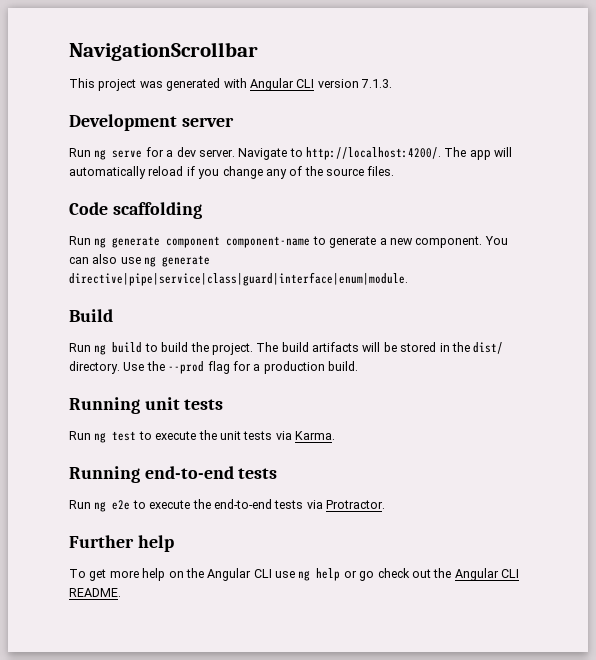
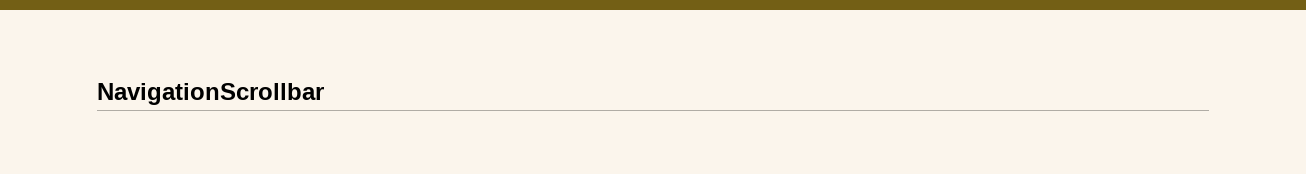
[69,78,392,91] [69,114,234,131] [69,147,513,160] [69,166,395,179] [69,202,202,219] [69,236,508,248] [69,254,211,267] [69,272,408,286] [69,309,113,322] [69,342,504,355] [69,361,358,374] [69,397,224,414] [69,430,335,443] [69,466,278,483] [69,499,385,512] [69,535,174,552] [69,568,519,581] [69,588,121,597] // This project was generated with Angular CLI version 7.1.3. // Development server // Run ng serve for a dev server. Navigate to http://localhost:4200/. The app will automatically reload if you change any of the source files. // Code scaffolding // Run ng generate component component-name to generate a new component. You can also use ng generate directive|pipe|service|class|guard|interface|enum|module. // Build // Run ng build to build the project. The build artifacts will be stored in the dist/ directory. Use the --prod flag for a production build. // Running unit tests // Run ng test to execute the unit tests via Karma. // Running end-to-end tests // Run ng e2e to execute the end-to-end tests via Protractor. // Further help // To get more help on the Angular CLI use ng help or go check out the Angular CLI README. -> (324, 94) none

